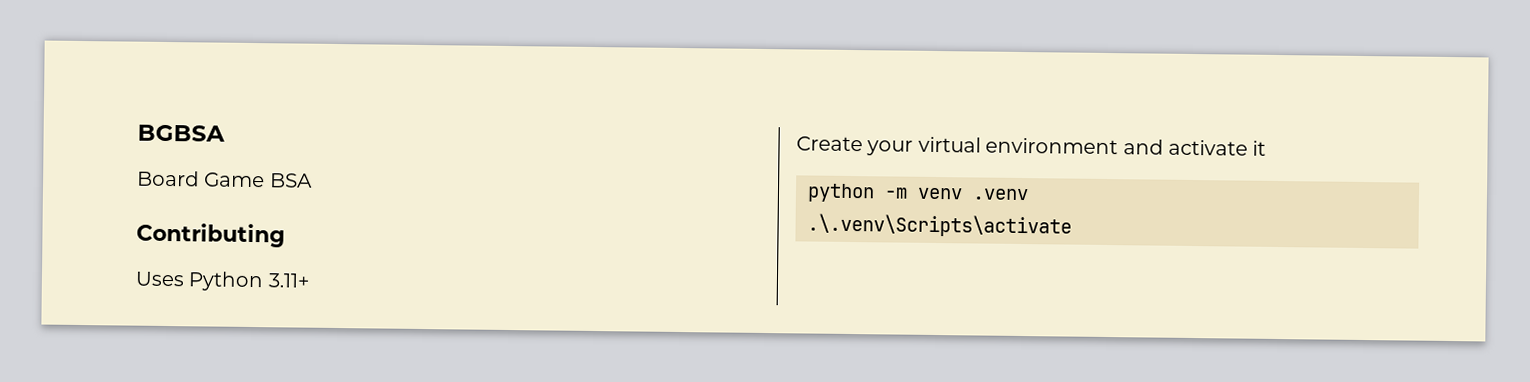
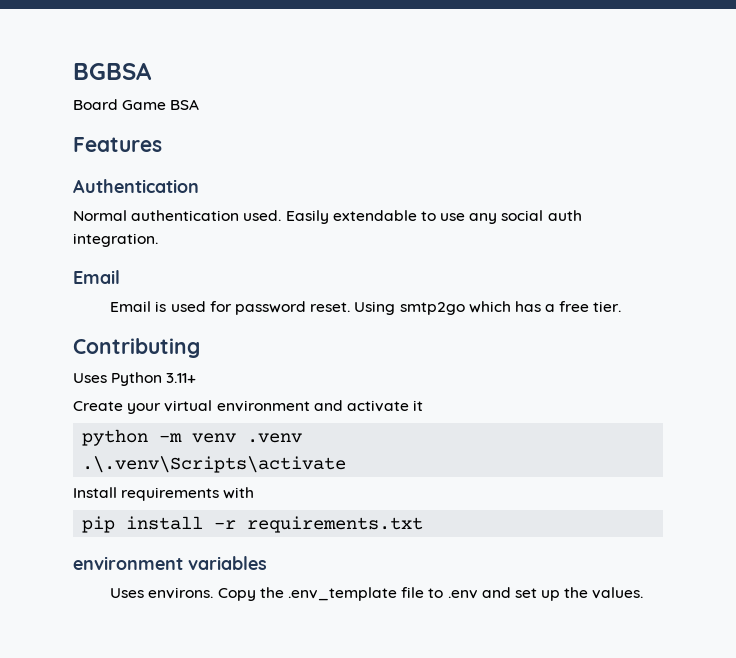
(313, 180) none -> [73,137,162,152] [73,179,199,193] [73,210,582,224] [73,233,158,247] [73,270,120,284] [110,301,622,315] // Features // Authentication // Normal authentication used. Easily extendable to use any social auth integration. // Email // Email is used for password reset. Using smtp2go which has a free tier.
(1072, 225) none -> [73,487,255,501] [82,516,424,533] [73,556,267,570] [110,587,644,601] // Install requirements with // pip install -r requirements.txt // environment variables // Uses environs. Copy the .env_template file to .env and set up the values.

